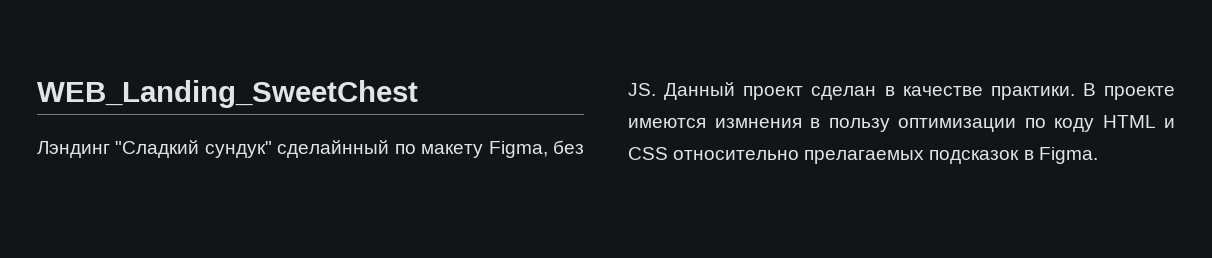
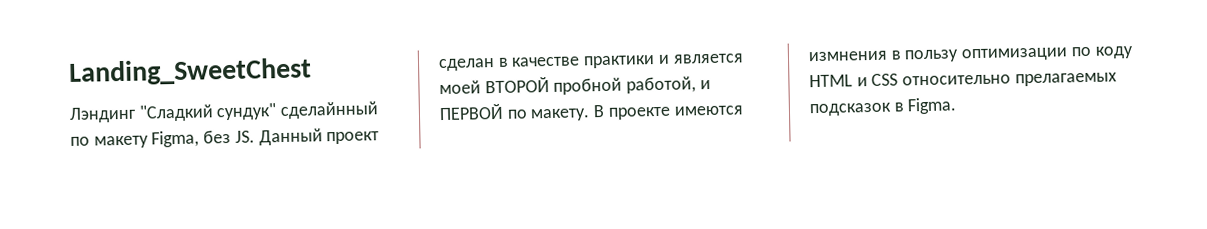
[37,80,418,108] WEB_Landing_SweetChest -> [68,57,312,86] Landing_SweetChest
[990,86,1075,100] практики. -> [583,53,744,69] [439,76,711,95] [439,103,591,122] практики и является моей ВТОРОЙ пробной работой, и ПЕРВОЙ по макету.

